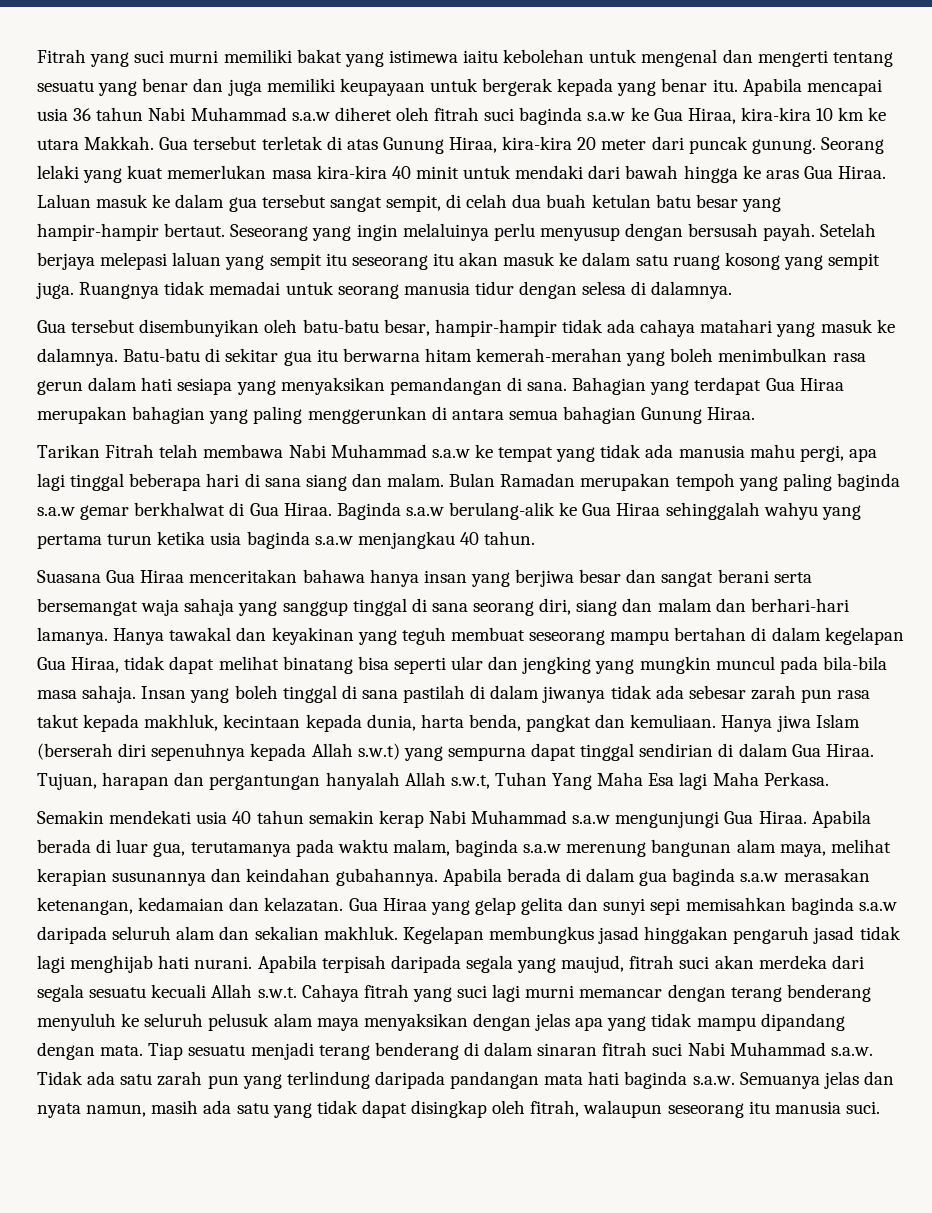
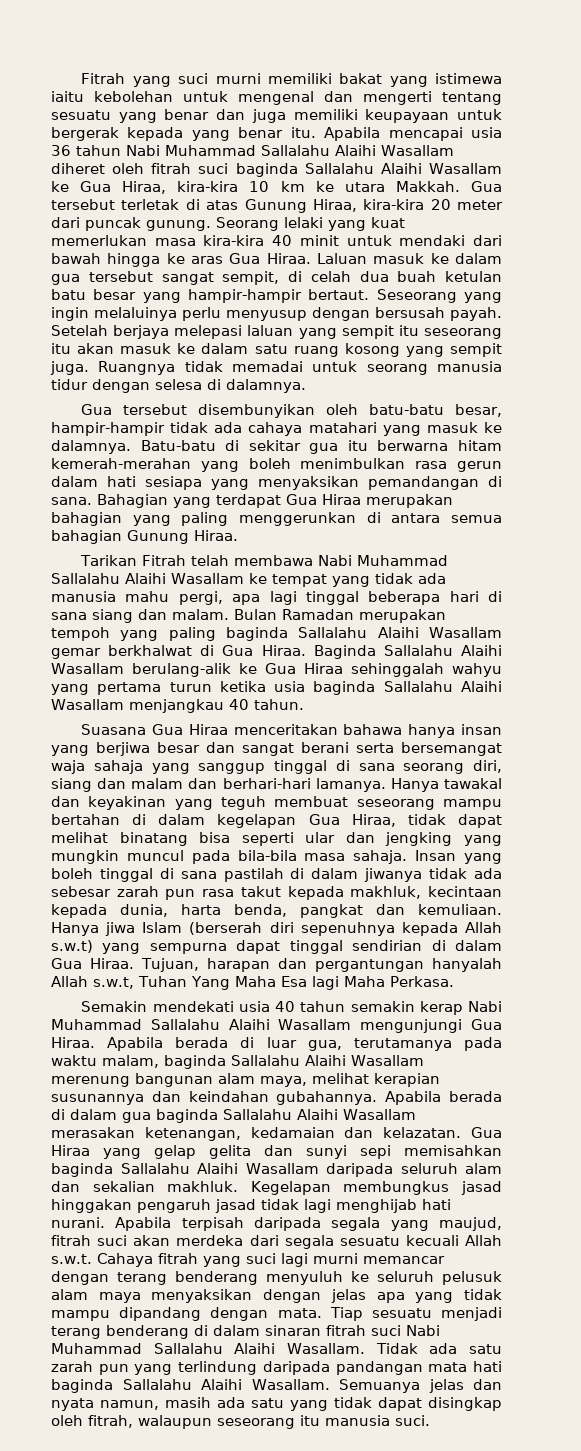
[291,112,330,121] s.a.w -> [261,145,454,156] Sallalahu Alaihi Wasallam
[587,112,626,121] s.a.w -> [304,163,503,174] Sallalahu Alaihi Wasallam
[431,449,470,458] s.a.w -> [51,573,244,584] Sallalahu Alaihi Wasallam
[37,507,75,516] s.a.w -> [298,627,503,638] Sallalahu Alaihi Wasallam
[405,507,444,516] s.a.w -> [383,645,503,656] [51,663,124,674] Sallalahu Alaihi Wasallam
[314,536,353,545] s.a.w -> [383,681,502,692] [51,699,124,710] Sallalahu Alaihi Wasallam
[572,815,611,824] s.a.w -> [150,1019,352,1030] Sallalahu Alaihi Wasallam
[523,844,562,853] s.a.w -> [231,1055,424,1066] Sallalahu Alaihi Wasallam
[740,873,779,882] s.a.w -> [223,1109,416,1120] Sallalahu Alaihi Wasallam
[858,902,897,911] s.a.w -> [120,1163,319,1174] Sallalahu Alaihi Wasallam
[830,1047,873,1056] s.a.w. -> [153,1343,366,1354] Sallalahu Alaihi Wasallam.
[692,1076,735,1085] s.a.w. -> [122,1379,330,1390] Sallalahu Alaihi Wasallam.

